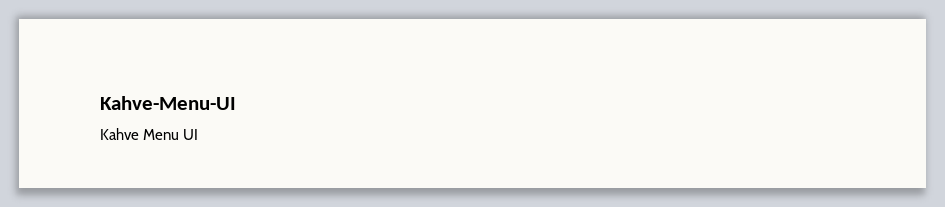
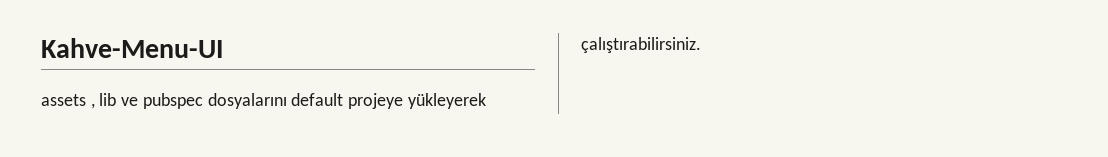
[100,128,199,140] Kahve Menu UI -> [41,93,486,109] [581,37,701,53] assets , lib ve pubspec dosyalarını default projeye yükleyerek çalıştırabilirsiniz.

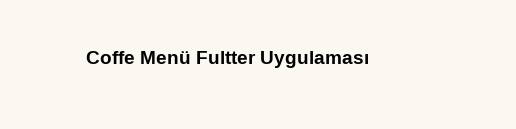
[41,38,223,58] [41,93,486,109] [581,37,701,53] Kahve-Menu-UI // assets , lib ve pubspec dosyalarını default projeye yükleyerek çalıştırabilirsiniz. -> [86,51,370,68] Coffe Menü Fultter Uygulaması

